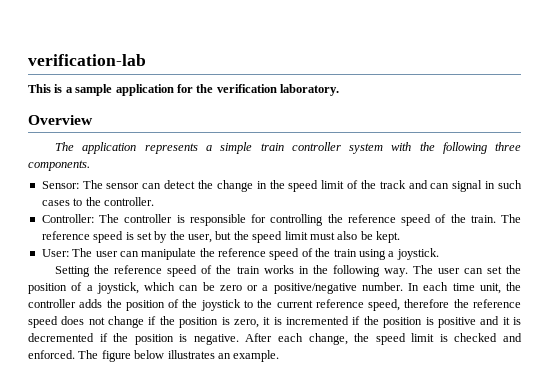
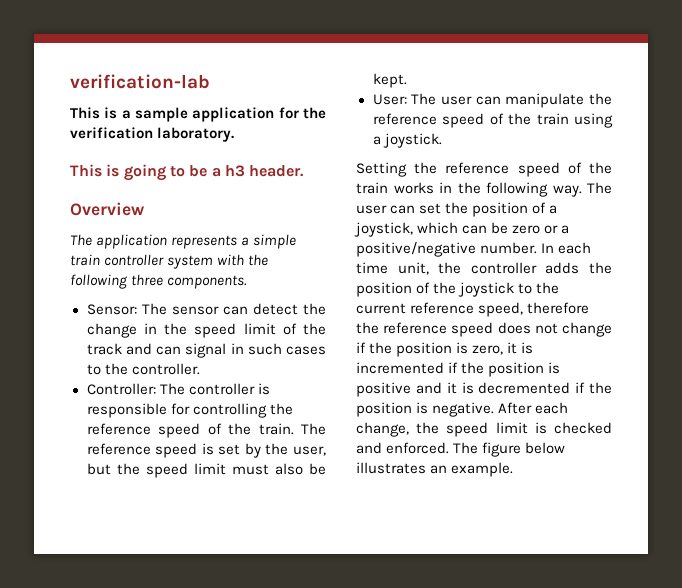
(339, 90) none -> [70,164,305,181] // This is going to be a h3 header.

